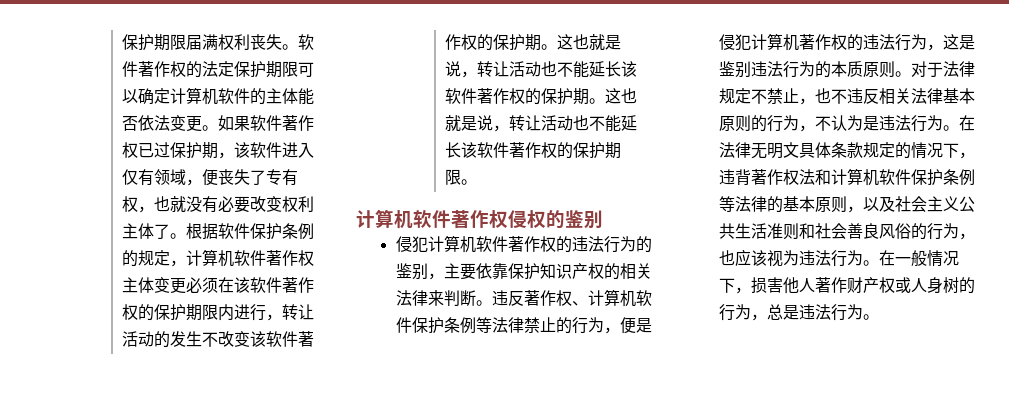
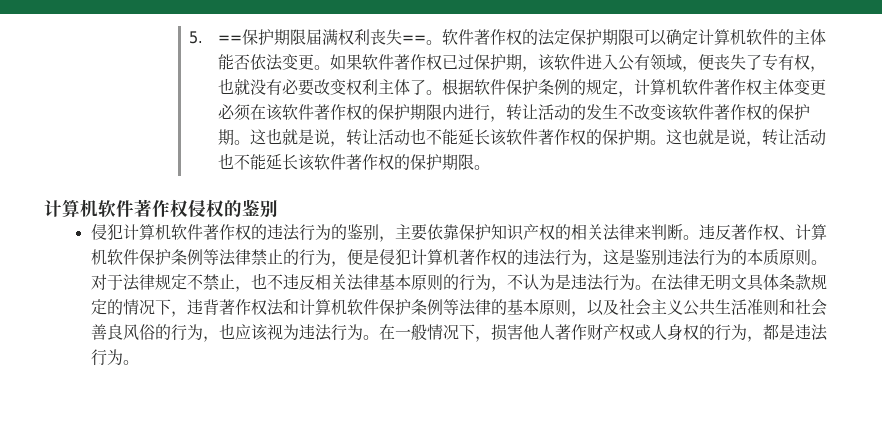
(122, 42) none -> [189,31,243,44] 5. ==
(283, 42) none -> [402,35,427,43] ==
[122,169,139,185] 仅 -> [618,55,635,71] 公
[942,277,975,294] [718,304,783,321] 树的行为，总 -> [682,324,779,342] 权的行为，都

